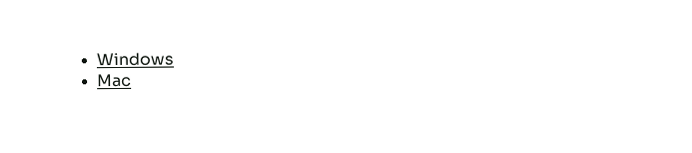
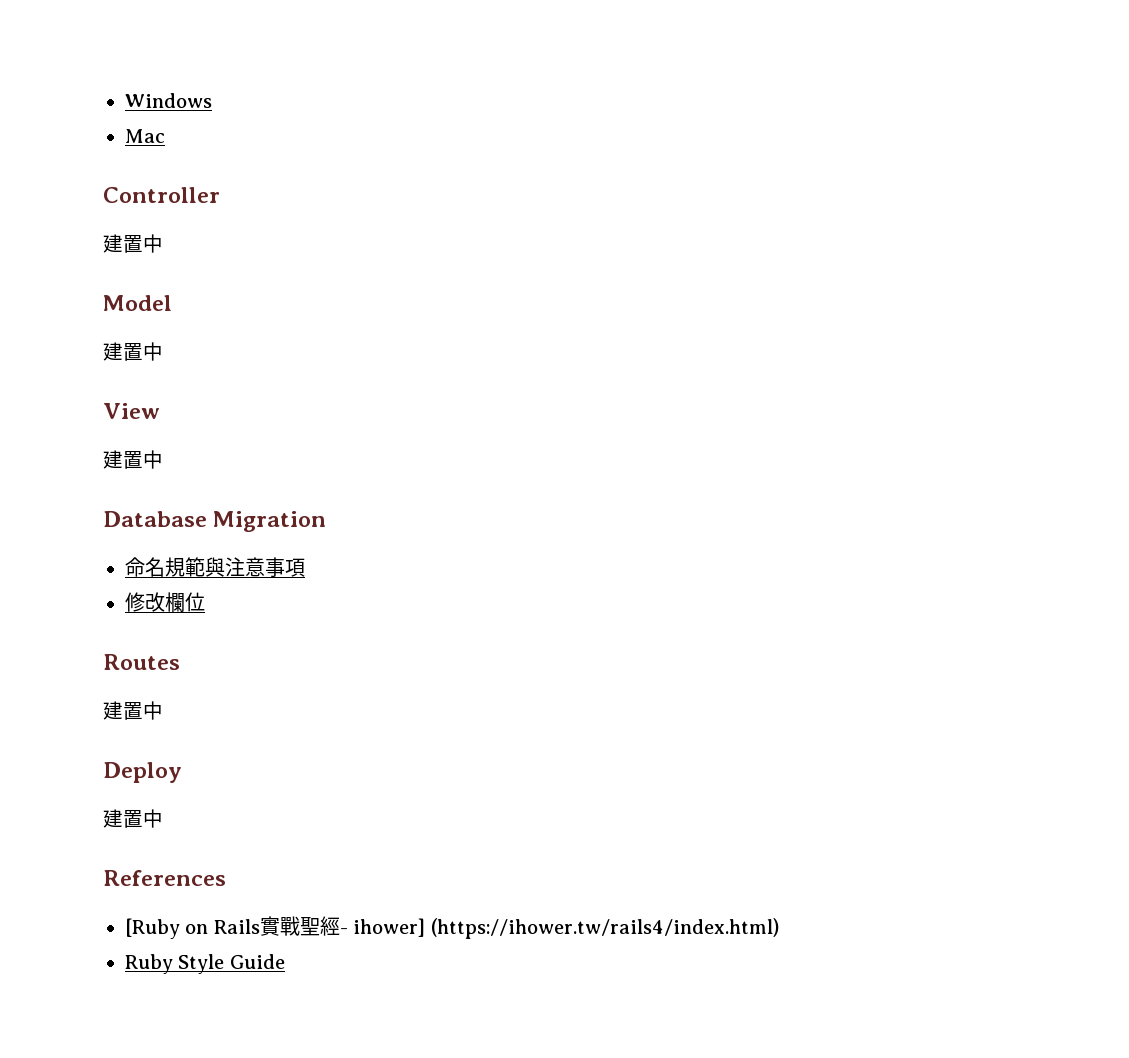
(132, 80) none -> [103,187,220,203] [103,234,163,253] [103,295,172,311] [103,342,163,361] [103,403,160,419] [103,450,163,469] [103,511,327,532] [125,557,305,577] [125,592,205,612] [103,654,180,670] [103,701,163,720] [103,762,182,783] [103,809,163,828] [103,870,226,886] [125,916,779,939] [125,954,285,974] // Controller // 建置中 // Model // 建置中 // View // 建置中 // Database Migration // 命名規範與注意事項 // 修改欄位 // Routes // 建置中 // Deploy // 建置中 // References // [Ruby on Rails實戰聖經- ihower] (https://ihower.tw/rails4/index.html) // Ruby Style Guide

